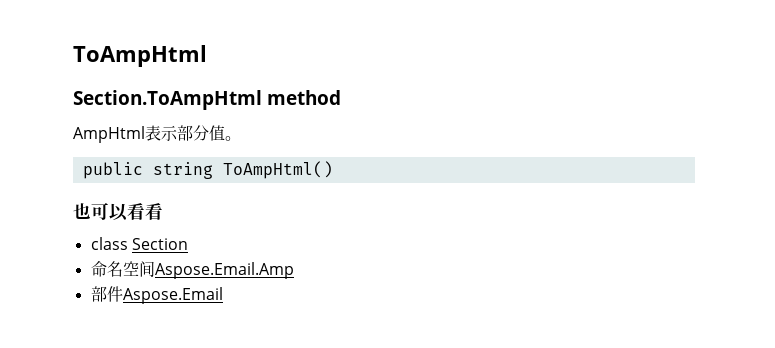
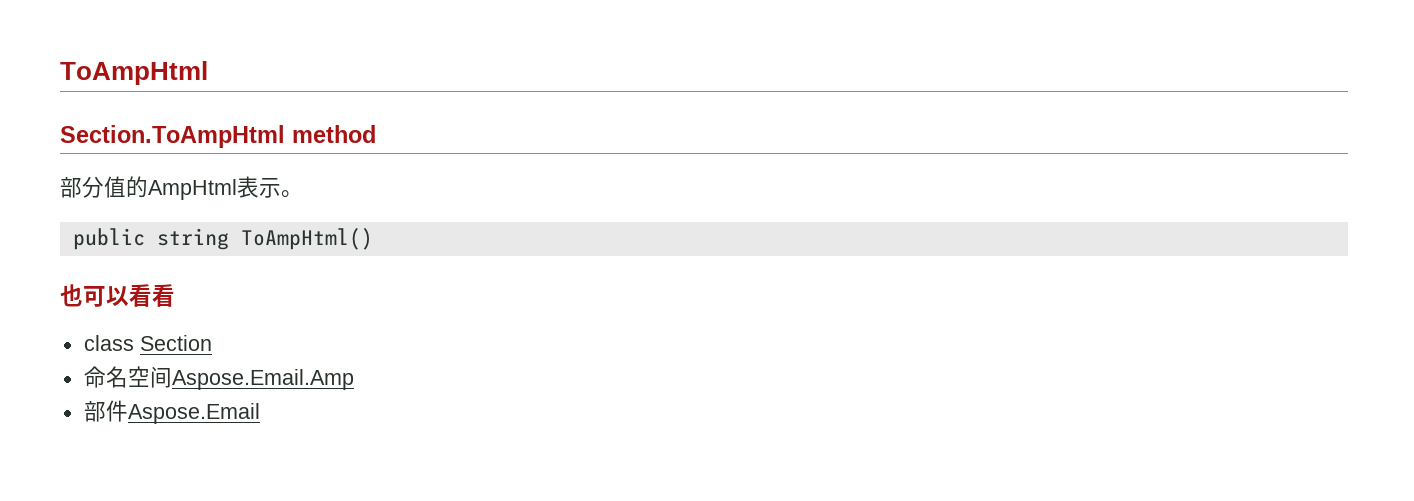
(341, 97) none -> [60,176,148,198] 部分值的
[177,125,225,141] 部分值 -> (281, 188) none

